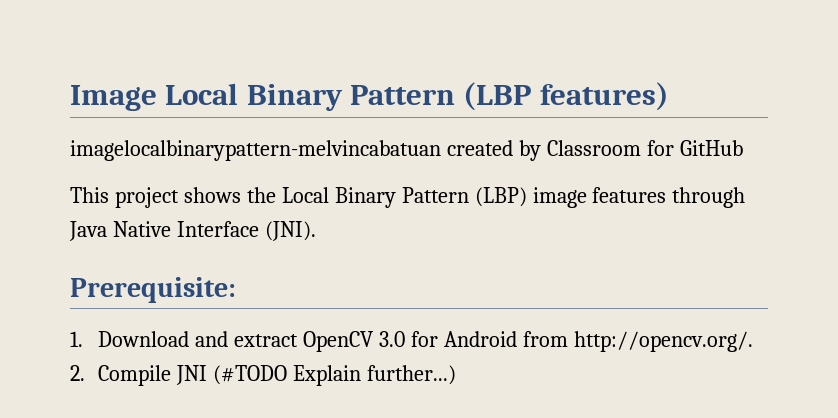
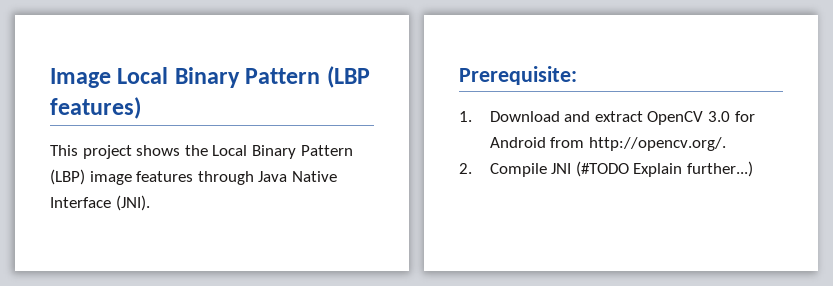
[70,140,743,161] // imagelocalbinarypattern-melvincabatuan created by Classroom for GitHub -> (141, 108) none

